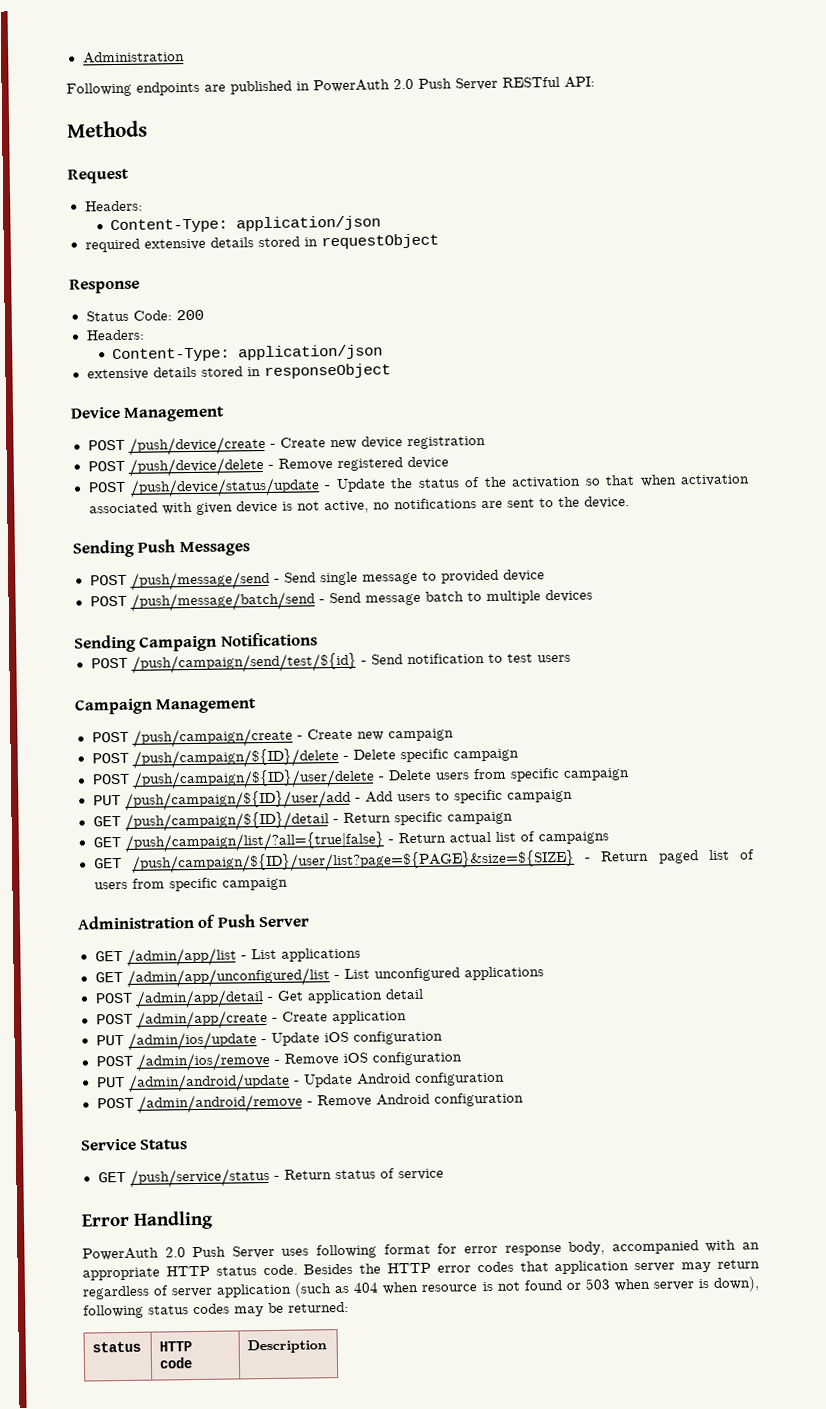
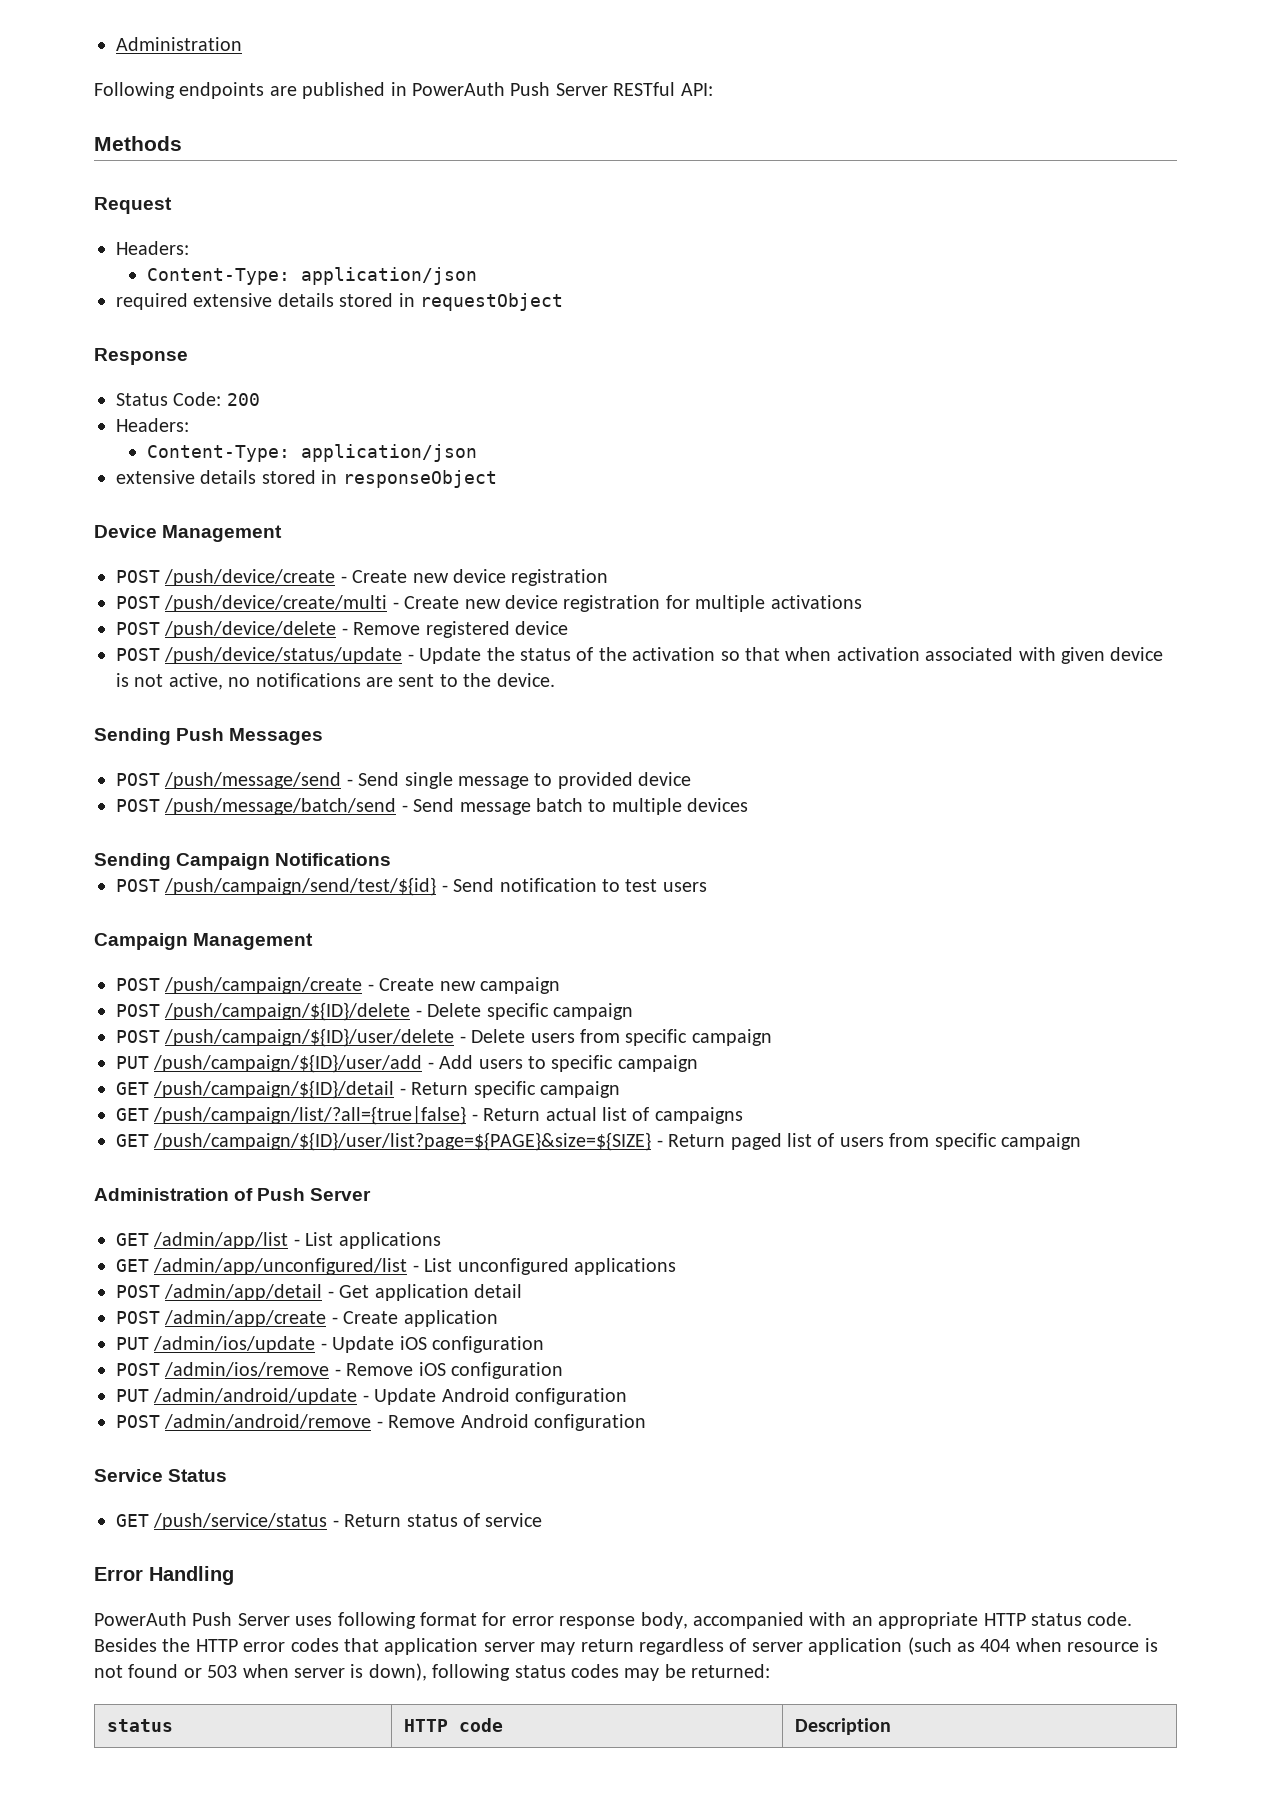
[393,78,414,90] 2.0 -> (505, 89) none
(486, 442) none -> [116,595,862,612] // POST /push/device/create/multi - Create new device registration for multiple activations
[164,1247,186,1258] 2.0 -> (187, 1619) none

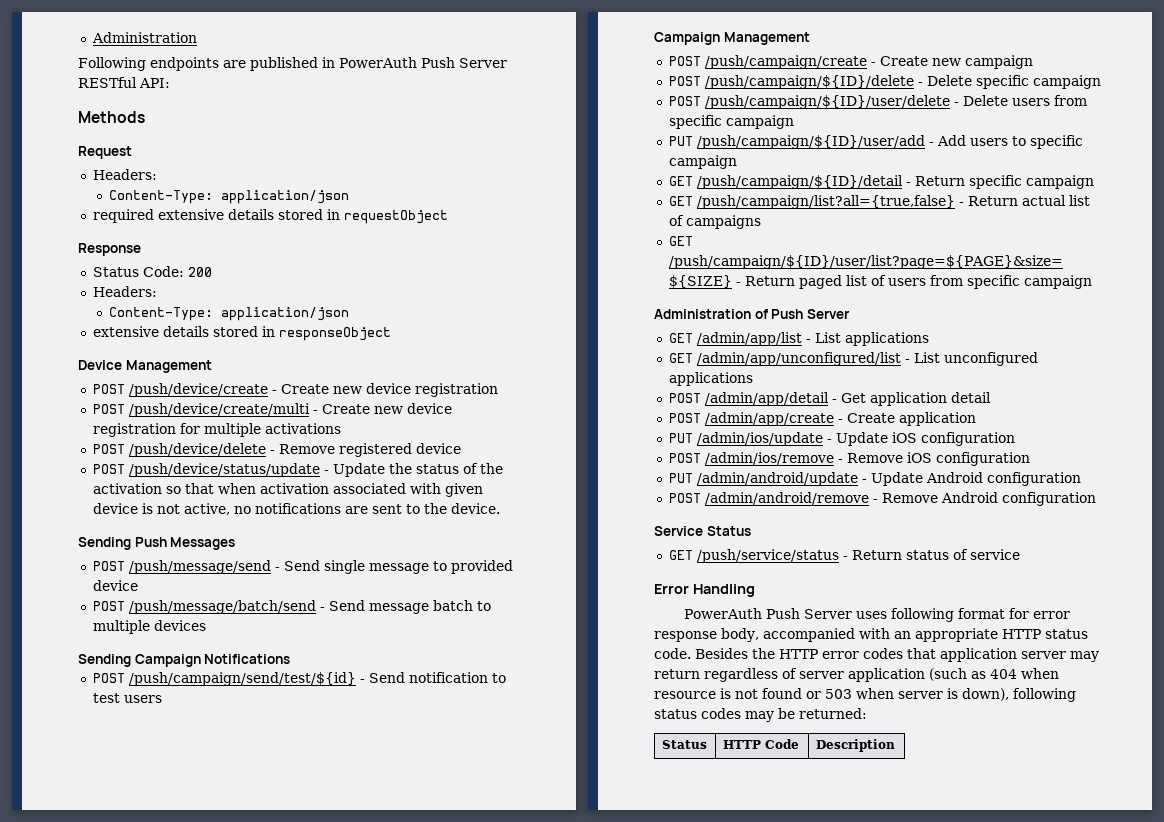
[153,1106,467,1125] /push/campaign/list/?all={true|false} -> [696,195,955,209] /push/campaign/list?all={true,false}
[106,1719,173,1732] [403,1718,503,1732] status | HTTP code -> [661,740,707,749] [722,739,799,749] Status | HTTP Code

